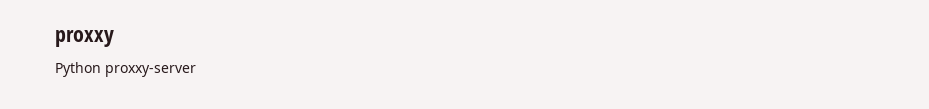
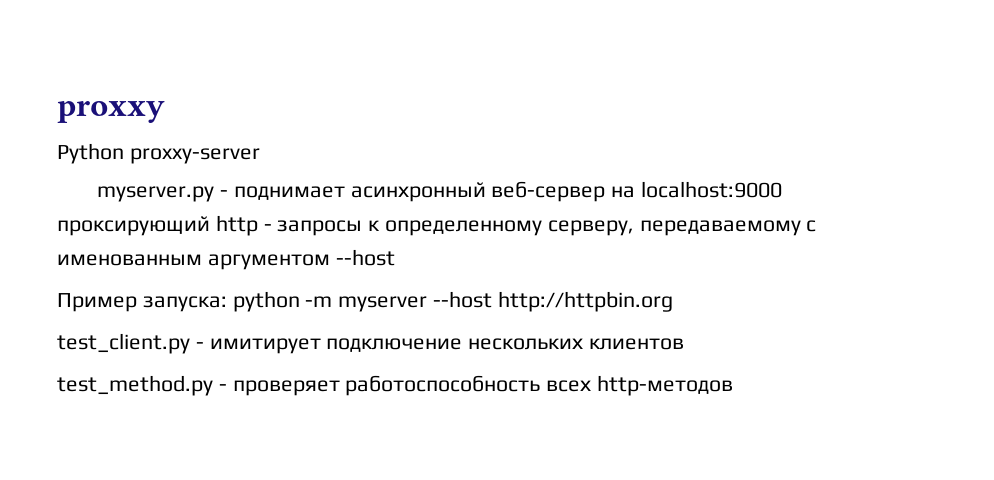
(196, 71) none -> [97,181,782,202] [57,215,817,236] [57,249,395,270] [57,291,673,312] [57,333,685,354] [57,375,734,396] // myserver.py - поднимает асинхронный веб-сервер на localhost:9000 проксирующий http - запросы к определенному серверу, передаваемому с именованным аргументом --host // Пример запуска: python -m myserver --host http://httpbin.org // test_client.py - имитирует подключение нескольких клиентов // test_method.py - проверяет работоспособность всех http-методов

